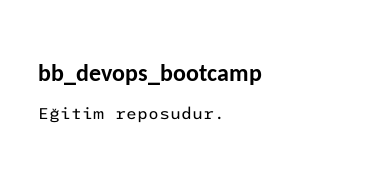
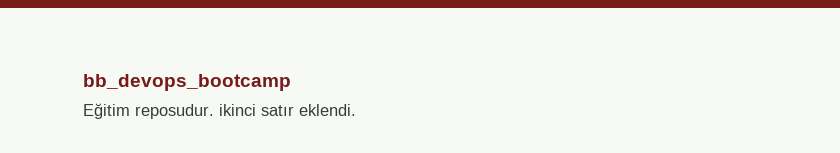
(225, 114) none -> [219,104,356,116] ikinci satır eklendi.

